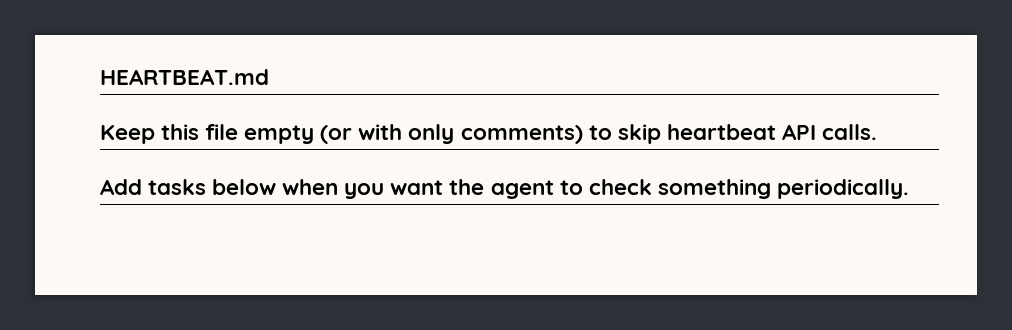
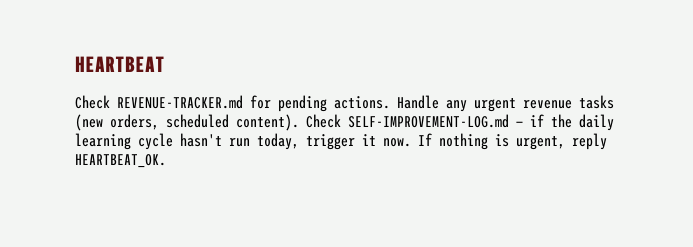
[100,69,269,85] [100,124,877,144] [100,179,909,199] HEARTBEAT.md // Keep this file empty (or with only comments) to skip heartbeat API calls. // Add tasks below when you want the agent to check something periodically. -> [75,56,165,72] [75,95,614,112] [75,114,614,131] [75,133,607,150] [75,154,166,168] HEARTBEAT // Check REVENUE-TRACKER.md for pending actions. Handle any urgent revenue tasks (new orders, scheduled content). Check SELF-IMPROVEMENT-LOG.md — if the daily learning cycle hasn't run today, trigger it now. If nothing is urgent, reply HEARTBEAT_OK.

